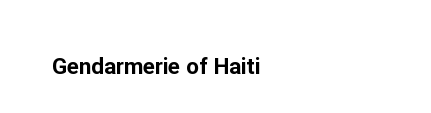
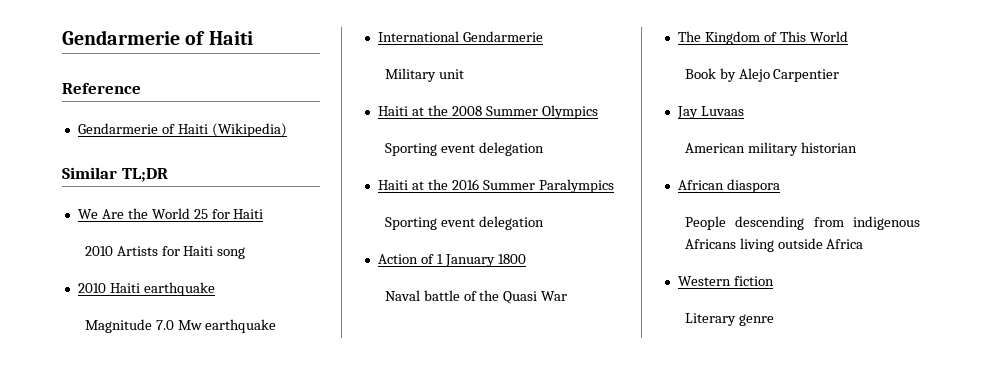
[52,57,261,74] Gendarmerie of Haiti -> [62,30,253,45] [62,83,141,94] [77,123,287,137] [62,167,168,182] [77,208,264,219] [84,246,246,259] [77,282,215,296] [84,319,277,333] [377,31,543,42] [384,68,464,82] [377,105,598,119] [384,142,544,156] [377,179,614,193] [384,216,544,230] [377,254,526,267] [384,290,568,304] [677,31,848,45] [684,68,840,82] [676,106,744,119] [684,142,857,156] [677,179,780,193] [684,216,920,230] [684,238,864,252] [677,276,774,286] [684,313,774,326] Gendarmerie of Haiti // Reference // Gendarmerie of Haiti (Wikipedia) // Similar TL;DR // We Are the World 25 for Haiti // 2010 Artists for Haiti song // 2010 Haiti earthquake // Magnitude 7.0 Mw earthquake // International Gendarmerie // Military unit // Haiti at the 2008 Summer Olympics // Sporting event delegation // Haiti at the 2016 Summer Paralympics // Sporting event delegation // Action of 1 January 1800 // Naval battle of the Quasi War // The Kingdom of This World // Book by Alejo Carpentier // Jay Luvaas // American military historian // African diaspora // People descending from indigenous Africans living outside Africa // Western fiction // Literary genre

